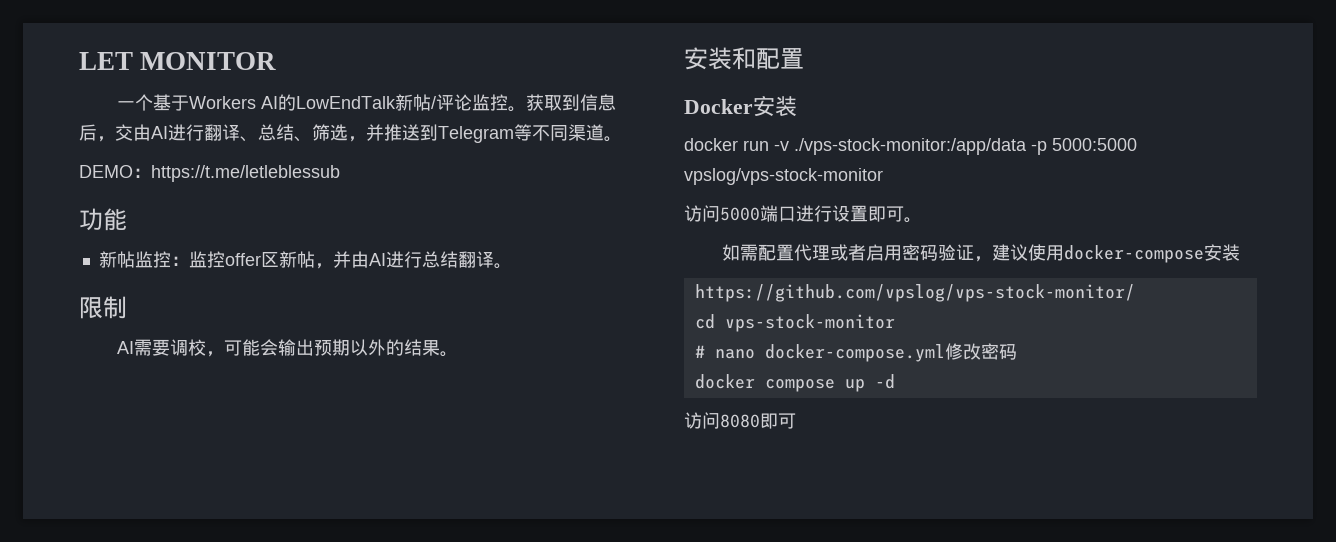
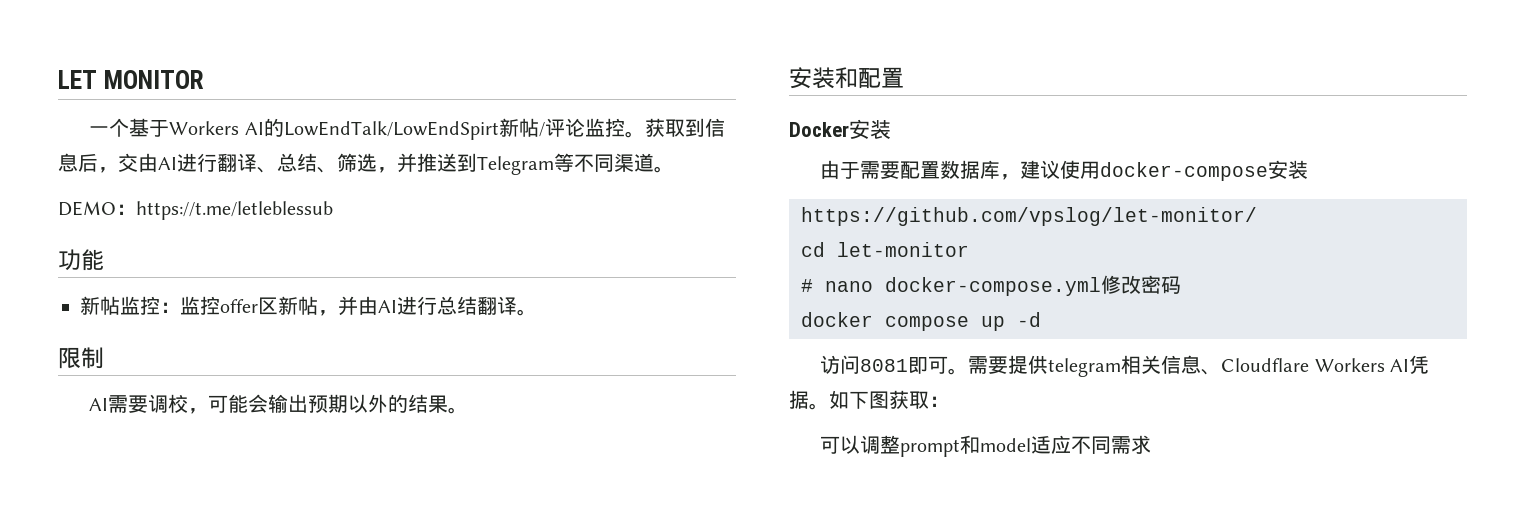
[296,96,397,109] LowEndTalk -> [283,121,499,140] LowEndTalk/LowEndSpirt
[684,138,1137,155] [684,168,883,185] [684,205,922,223] [722,244,975,261] docker run -v ./vps-stock-monitor:/app/data -p 5000:5000 vpslog/vps-stock-monitor // 访问5000端口进行设置即可。 // 如需配置代理或者启用密码验证 -> [820,160,1001,179] 由于需要配置数据库
[694,284,1135,302] https://github.com/vpslog/vps-stock-monitor/ -> [801,207,1257,226] https://github.com/vpslog/let-monitor/
[724,314,895,332] vps-stock-monitor -> [837,242,969,257] let-monitor
[720,413,796,429] 8080即可 -> [860,355,1429,377] [789,390,949,410] [820,435,1152,457] 8081即可。需要提供telegram相关信息、Cloudflare Workers AI凭据。如下图获取： // 可以调整prompt和model适应不同需求

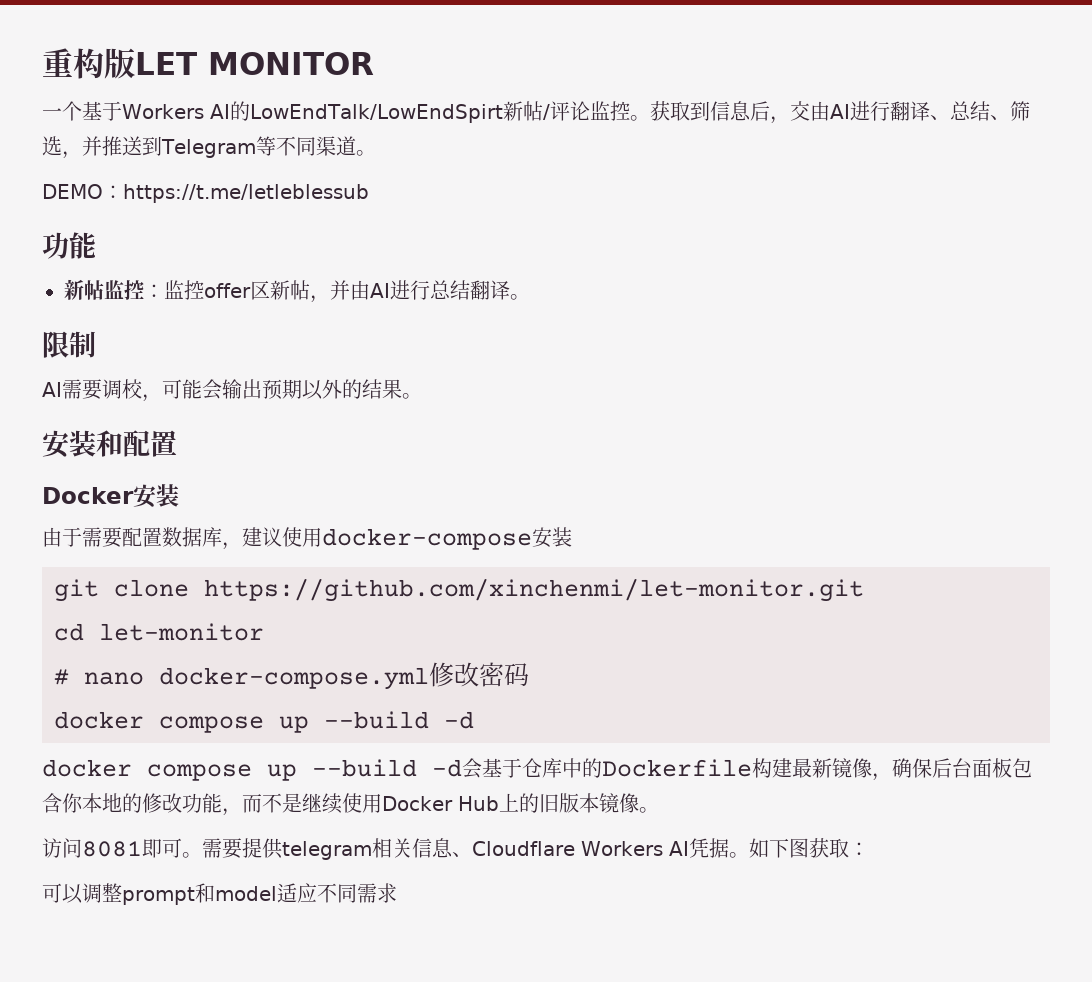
(58, 79) none -> [42,48,135,79] 重构版
[801,207,1257,226] https://github.com/vpslog/let-monitor/ -> [54,578,864,602] git clone https://github.com/xinchenmi/let-monitor.git
[1017,312,1041,327] -d -> [324,711,474,729] [42,758,1032,781] [42,793,659,816] --build -d // docker compose up --build -d会基于仓库中的Dockerfile构建最新镜像，确保后台面板包含你本地的修改功能，而不是继续使用Docker Hub上的旧版本镜像。

